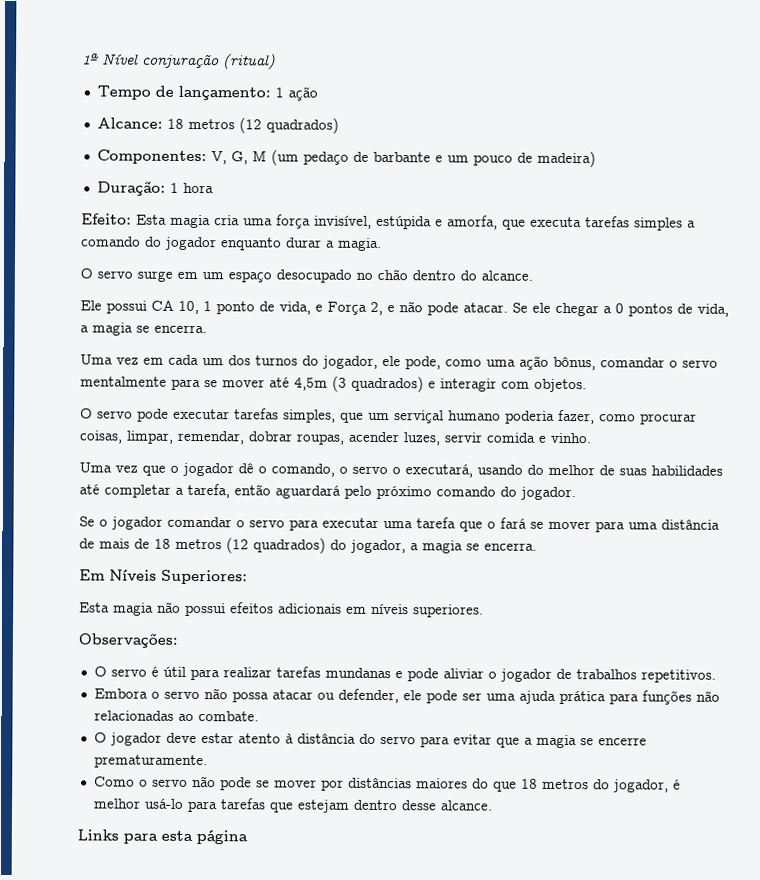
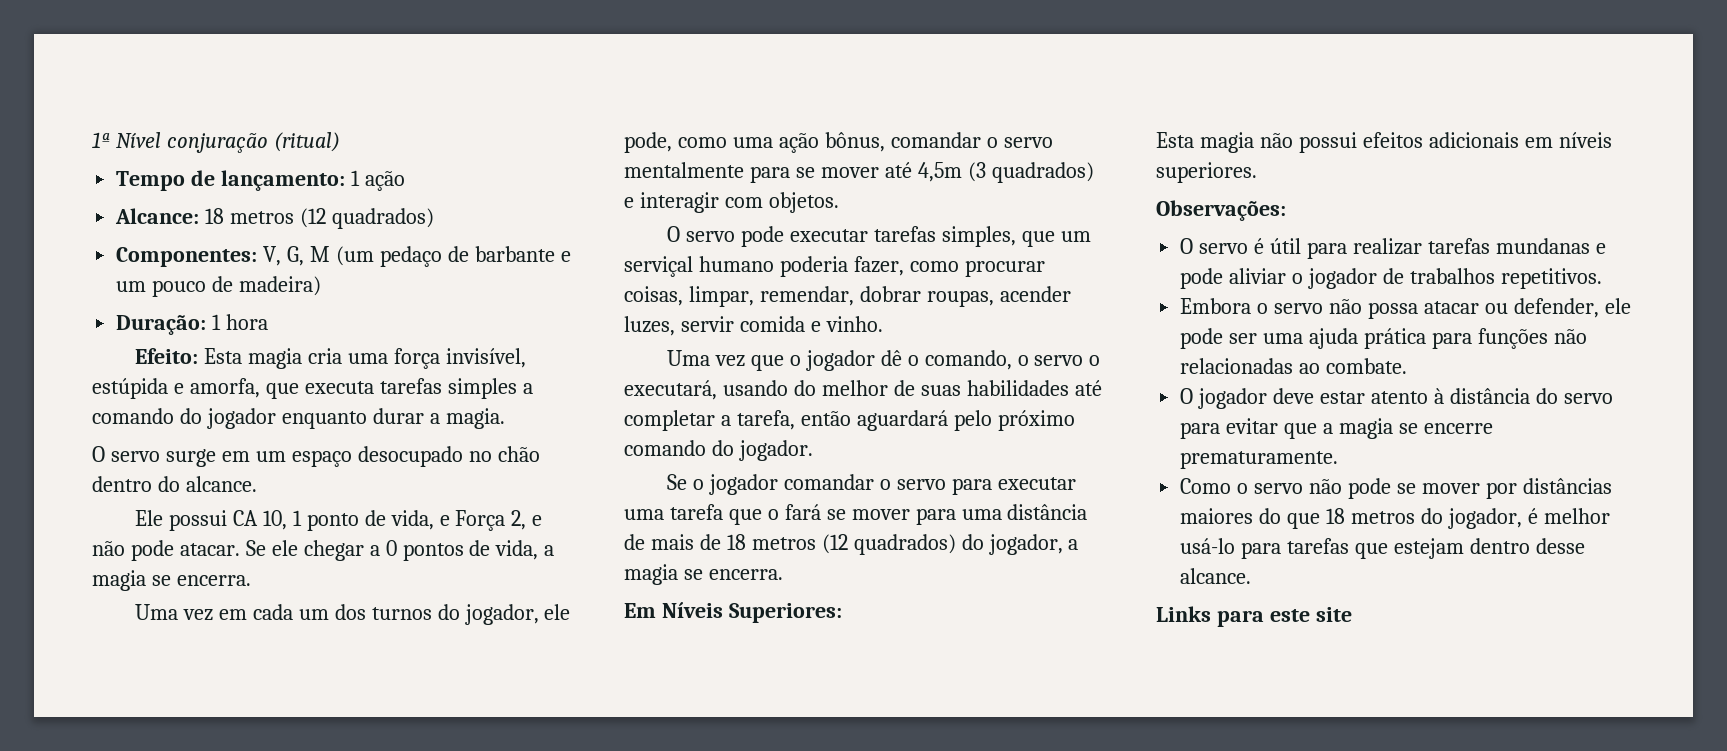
[161,830,248,845] esta página -> [1269,607,1352,622] este site

